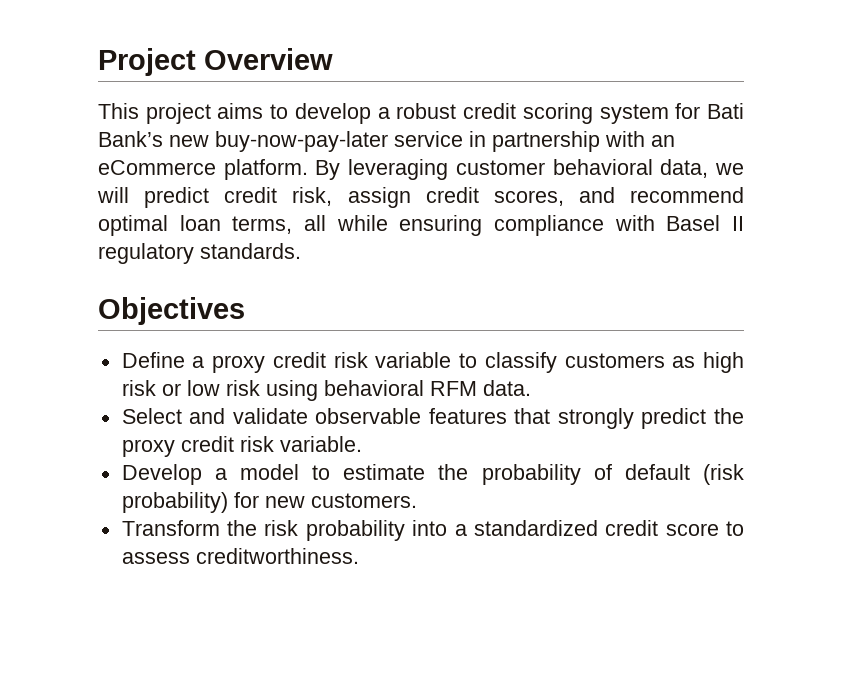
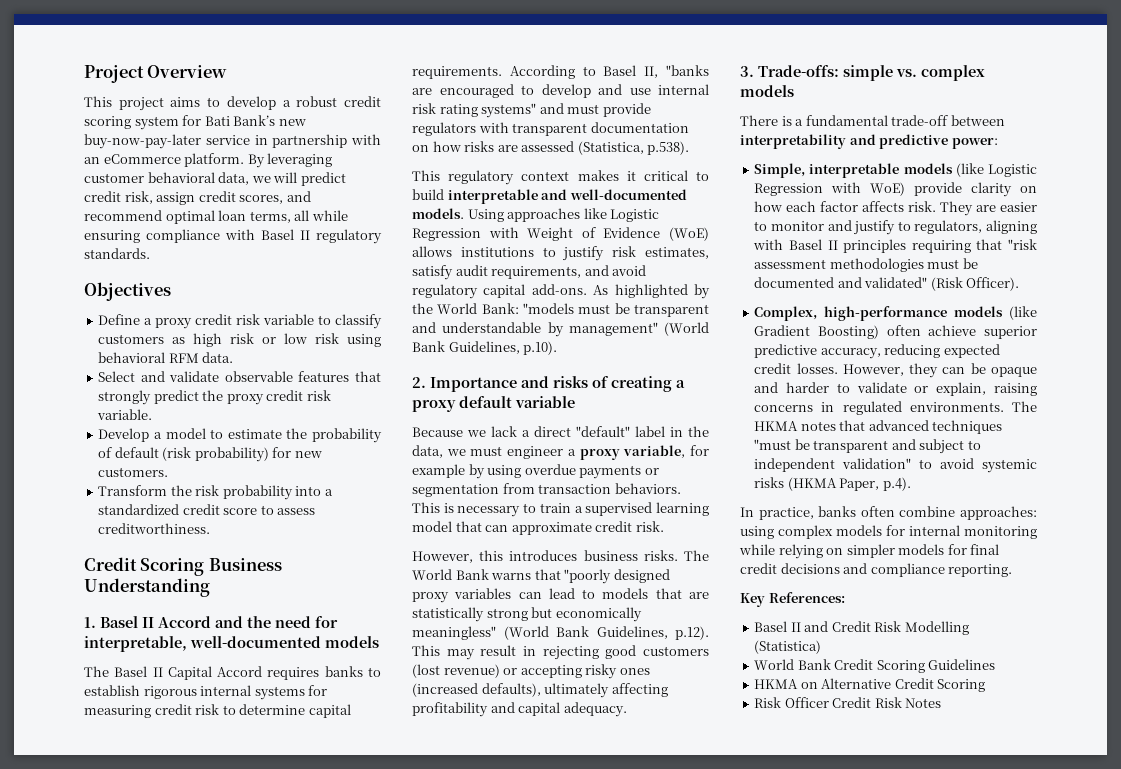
(359, 556) none -> [84,557,282,576] [84,578,210,597] [84,616,338,628] [84,636,379,652] [84,666,381,680] [84,685,328,700] [84,704,351,718] [412,65,709,79] [412,84,709,98] [412,103,651,118] [412,122,689,136] [412,141,690,155] [412,170,709,185] [412,189,687,204] [412,208,660,222] [412,227,709,241] [412,246,709,261] [412,265,647,280] [412,284,710,299] [412,303,709,317] [412,322,709,337] [412,341,558,355] [412,376,685,392] [412,396,575,412] [412,426,709,437] [412,445,709,460] [412,464,659,479] [412,483,681,497] [412,502,709,517] [412,521,664,535] [412,550,709,563] [412,569,670,584] [412,588,709,603] [412,607,642,622] [412,626,709,640] [412,645,709,660] [412,664,650,679] [412,683,668,698] [412,702,627,717] [740,65,985,81] [740,85,794,97] [740,115,1005,126] [740,134,998,149] [754,163,1037,178] [754,182,1037,197] [754,201,1037,216] [754,220,1037,235] [753,239,1037,253] [754,258,978,272] [754,277,1020,291] [754,306,1037,321] [754,325,1037,339] [754,344,1000,359] [754,363,1037,378] [754,382,1037,396] [754,401,1037,415] [754,420,1003,434] [754,439,981,454] [754,458,1037,473] [754,477,911,491] [740,506,1037,520] [740,525,1037,539] [739,544,1000,559] [740,563,1013,577] [740,592,845,607] [754,621,969,635] [754,640,822,654] [754,659,996,673] [754,678,986,692] [754,697,942,708] // Credit Scoring Business Understanding // 1. Basel II Accord and the need for interpretable, well-documented models // The Basel II Capital Accord requires banks to establish rigorous internal systems for measuring credit risk to determine capital requirements. According to Basel II, "banks are encouraged to develop and use internal risk rating systems" and must provide regulators with transparent documentation on how risks are assessed (Statistica, p.538). // This regulatory context makes it critical to build interpretable and well-documented models. Using approaches like Logistic Regression with Weight of Evidence (WoE) allows institutions to justify risk estimates, satisfy audit requirements, and avoid regulatory capital add-ons. As highlighted by the World Bank: "models must be transparent and understandable by management" (World Bank Guidelines, p.10). // 2. Importance and risks of creating a proxy default variable // Because we lack a direct "default" label in the data, we must engineer a proxy variable, for example by using overdue payments or segmentation from transaction behaviors. This is necessary to train a supervised learning model that can approximate credit risk. // However, this introduces business risks. The World Bank warns that "poorly designed proxy variables can lead to models that are statistically strong but economically meaningless" (World Bank Guidelines, p.12). This may result in rejecting good customers (lost revenue) or accepting risky ones (increased defaults), ultimately affecting profitability and capital adequacy. // 3. Trade-offs: simple vs. complex models // There is a fundamental trade-off between interpretability and predictive power: // Simple, interpretable models (like Logistic Regression with WoE) provide clarity on how each factor affects risk. They are easier to monitor and justify to regulators, aligning with Basel II principles requiring that "risk assessment methodologies must be documented and validated" (Risk Officer). // Complex, high-performance models (like Gradient Boosting) often achieve superior predictive accuracy, reducing expected credit losses. However, they can be opaque and harder to validate or explain, raising concerns in regulated environments. The HKMA notes that advanced techniques "must be transparent and subject to independent validation" to avoid systemic risks (HKMA Paper, p.4). // In practice, banks often combine approaches: using complex models for internal monitoring while relying on simpler models for final credit decisions and compliance reporting. // Key References: // Basel II and Credit Risk Modelling (Statistica) // World Bank Credit Scoring Guidelines // HKMA on Alternative Credit Scoring // Risk Officer Credit Risk Notes

